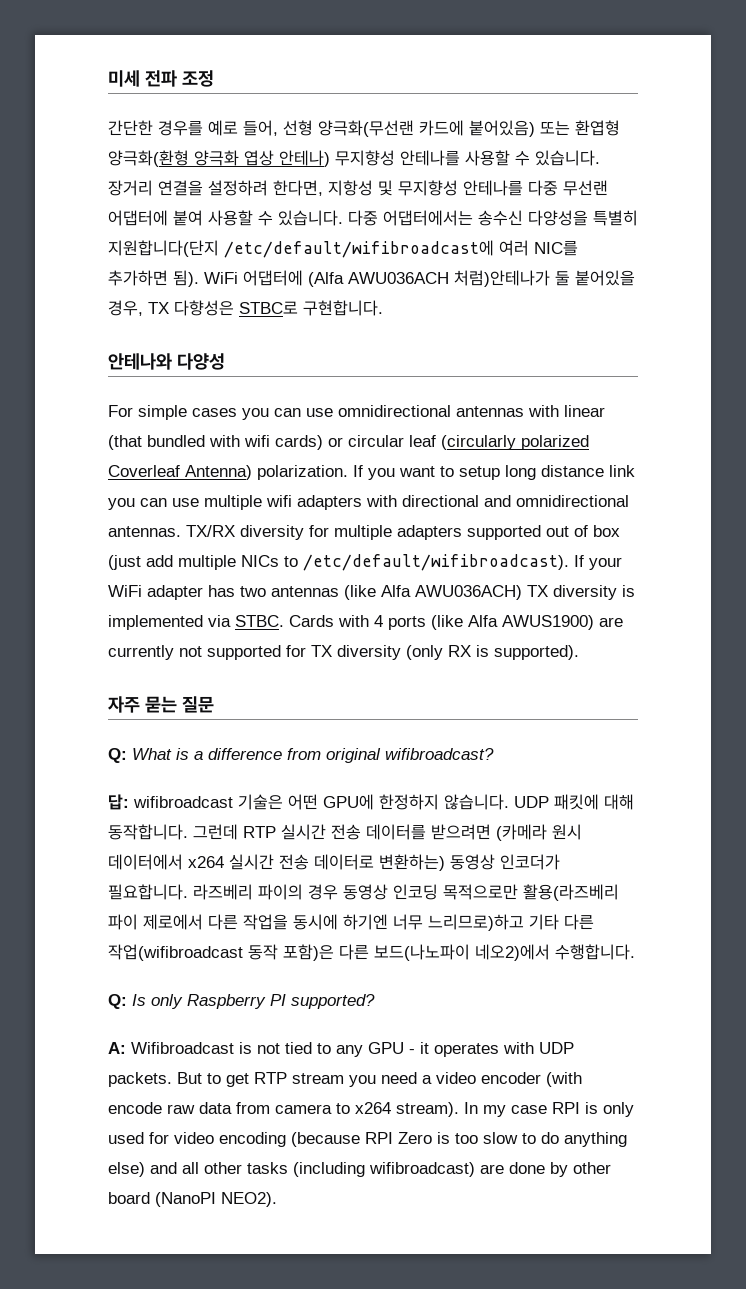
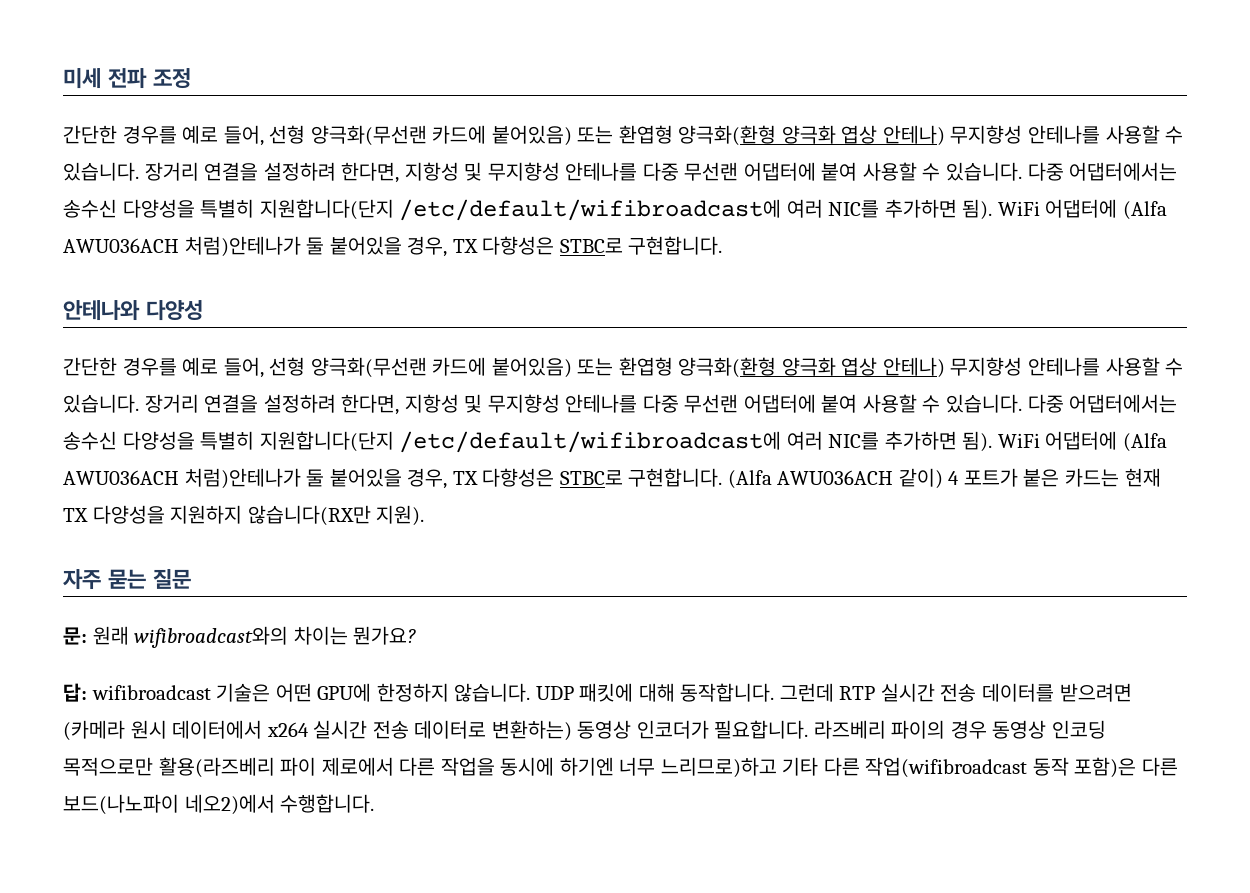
[108,405,605,420] [108,435,589,450] [108,465,635,480] [108,495,629,510] [108,525,620,540] [108,554,622,571] [108,585,635,600] [108,615,623,630] [108,645,579,660] [108,696,214,713] [108,748,494,763] For simple cases you can use omnidirectional antennas with linear (that bundled with wifi cards) or circular leaf (circularly polarized Coverleaf Antenna) polarization. If you want to setup long distance link you can use multiple wifi adapters with directional and omnidirectional antennas. TX/RX diversity for multiple adapters supported out of box (just add multiple NICs to /etc/default/wifibroadcast). If your WiFi adapter has two antennas (like Alfa AWU036ACH) TX diversity is implemented via STBC. Cards with 4 ports (like Alfa AWUS1900) are currently not supported for TX diversity (only RX is supported). // 자주 묻는 질문 // Q: What is a difference from original wifibroadcast? -> [63,357,1184,378] [63,394,1178,415] [63,431,1167,453] [63,468,1161,489] [63,505,425,526] [63,569,191,590] [63,626,417,648] 간단한 경우를 예로 들어, 선형 양극화(무선랜 카드에 붙어있음) 또는 환엽형 양극화(환형 양극화 엽상 안테나) 무지향성 안테나를 사용할 수 있습니다. 장거리 연결을 설정하려 한다면, 지항성 및 무지향성 안테나를 다중 무선랜 어댑터에 붙여 사용할 수 있습니다. 다중 어댑터에서는 송수신 다양성을 특별히 지원합니다(단지 /etc/default/wifibroadcast에 여러 NIC를 추가하면 됨). WiFi 어댑터에 (Alfa AWU036ACH 처럼)안테나가 둘 붙어있을 경우, TX 다향성은 STBC로 구현합니다. (Alfa AWU036ACH 같이) 4 포트가 붙은 카드는 현재 TX 다양성을 지원하지 않습니다(RX만 지원). // 자주 묻는 질문 // 문: 원래 wifibroadcast와의 차이는 뭔가요?
[108,994,375,1009] [108,1042,574,1057] [108,1072,582,1087] [108,1102,634,1117] [108,1132,627,1147] [108,1162,611,1177] [108,1192,277,1207] // Q: Is only Raspberry PI supported? // A: Wifibroadcast is not tied to any GPU - it operates with UDP packets. But to get RTP stream you need a video encoder (with encode raw data from camera to x264 stream). In my case RPI is only used for video encoding (because RPI Zero is too slow to do anything else) and all other tasks (including wifibroadcast) are done by other board (NanoPI NEO2). -> (375, 803) none

